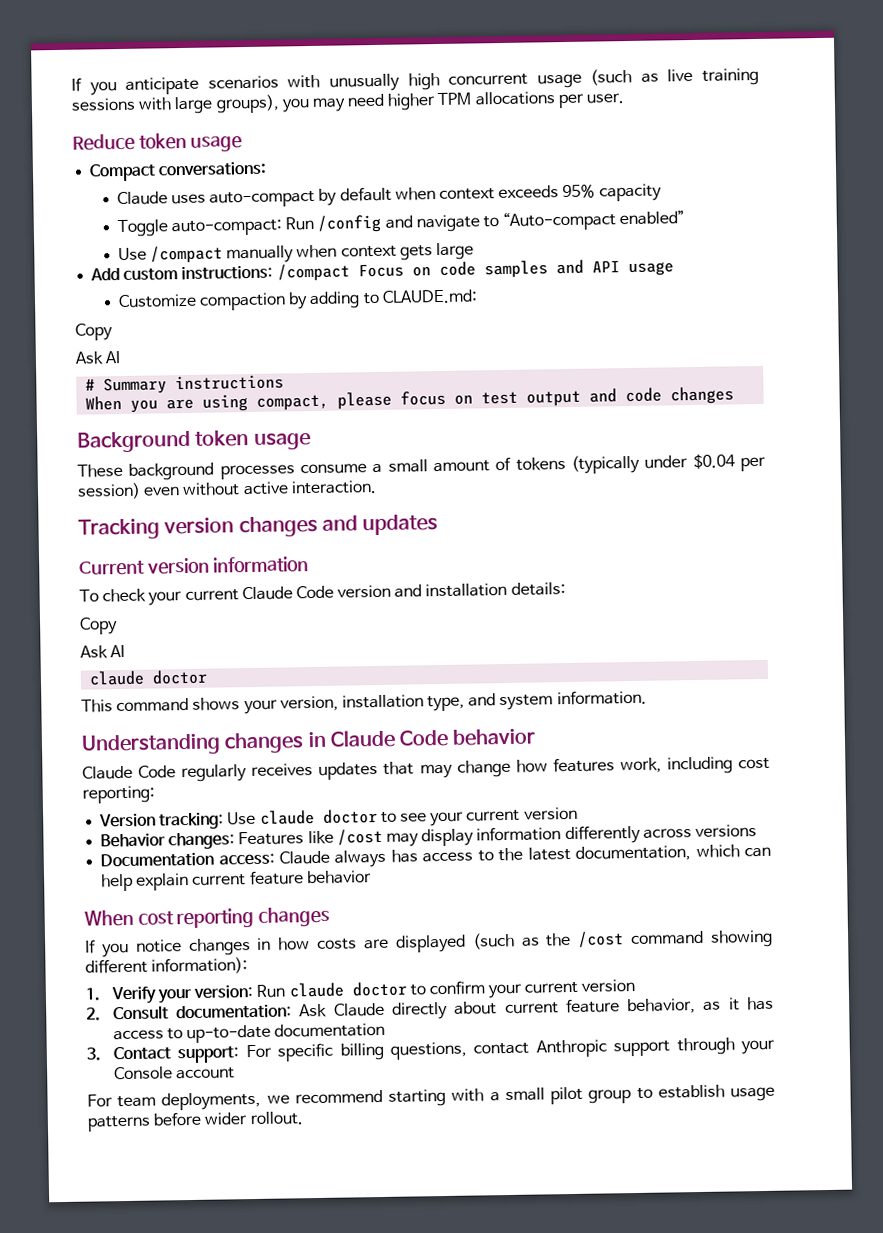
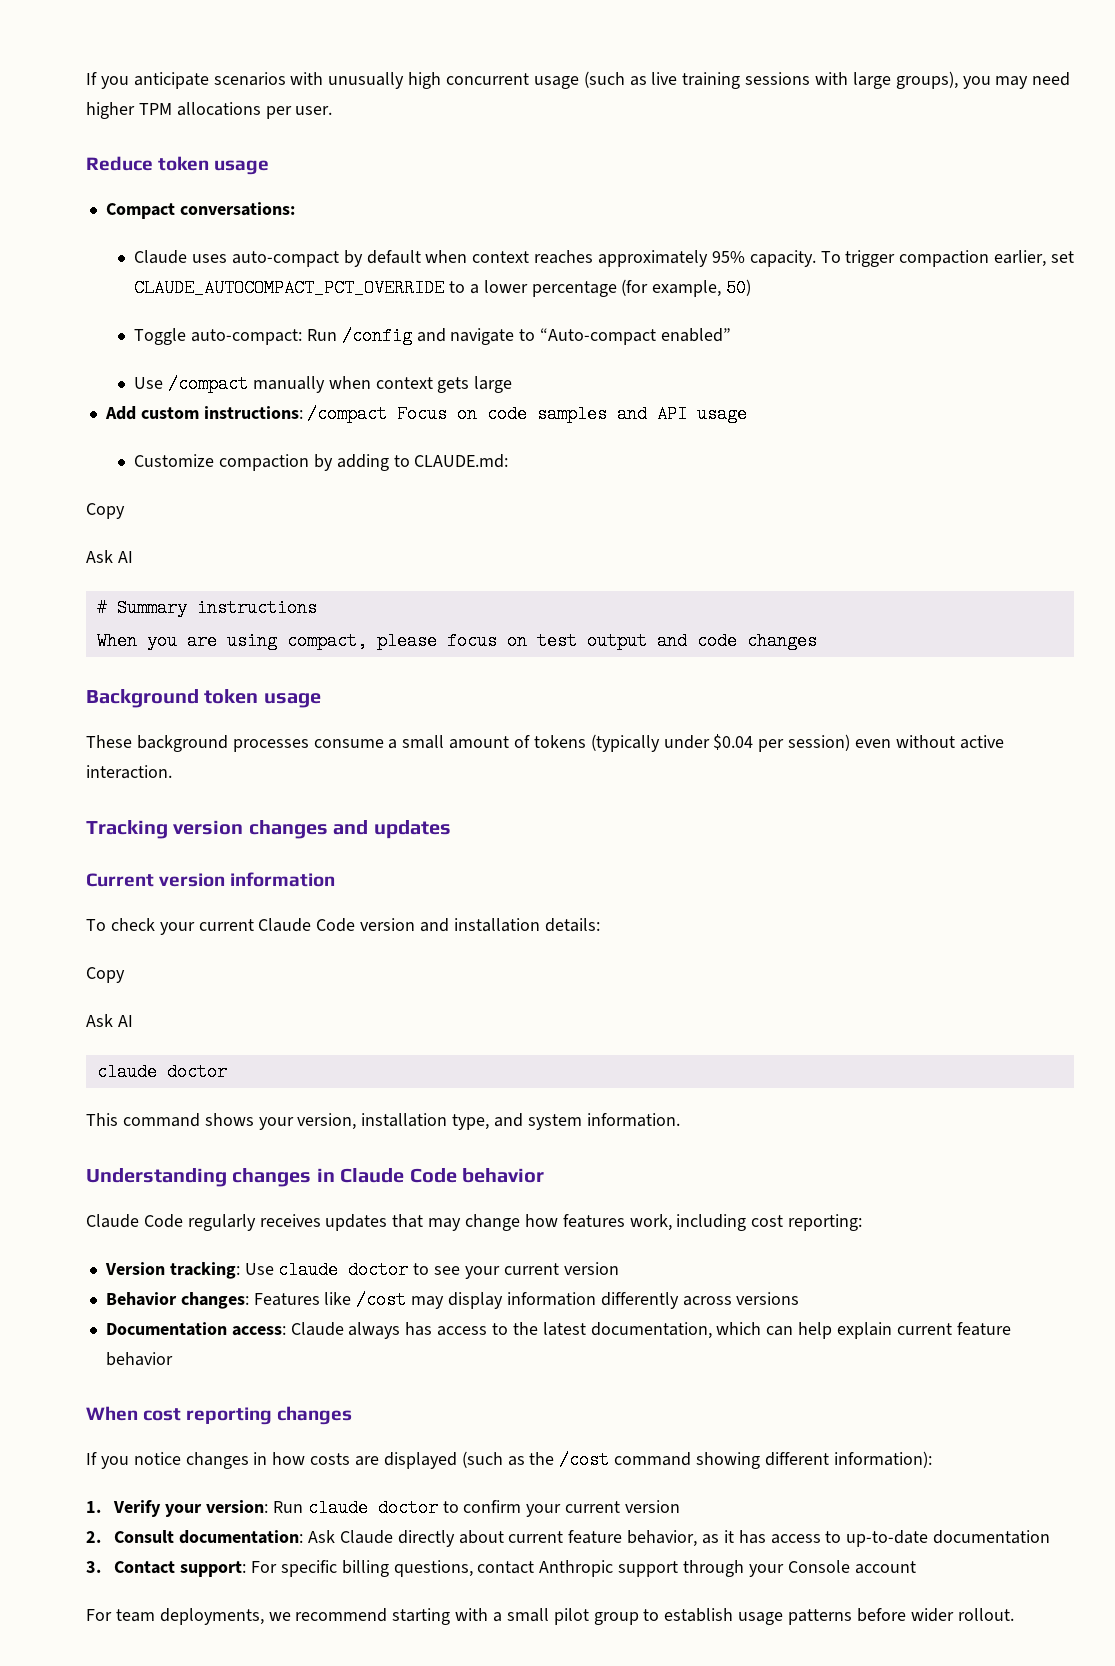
[498,183,662,202] exceeds 95% capacity -> [534,250,1074,267] [134,279,752,297] reaches approximately 95% capacity. To trigger compaction earlier, set CLAUDE_AUTOCOMPACT_PCT_OVERRIDE to a lower percentage (for example, 50)

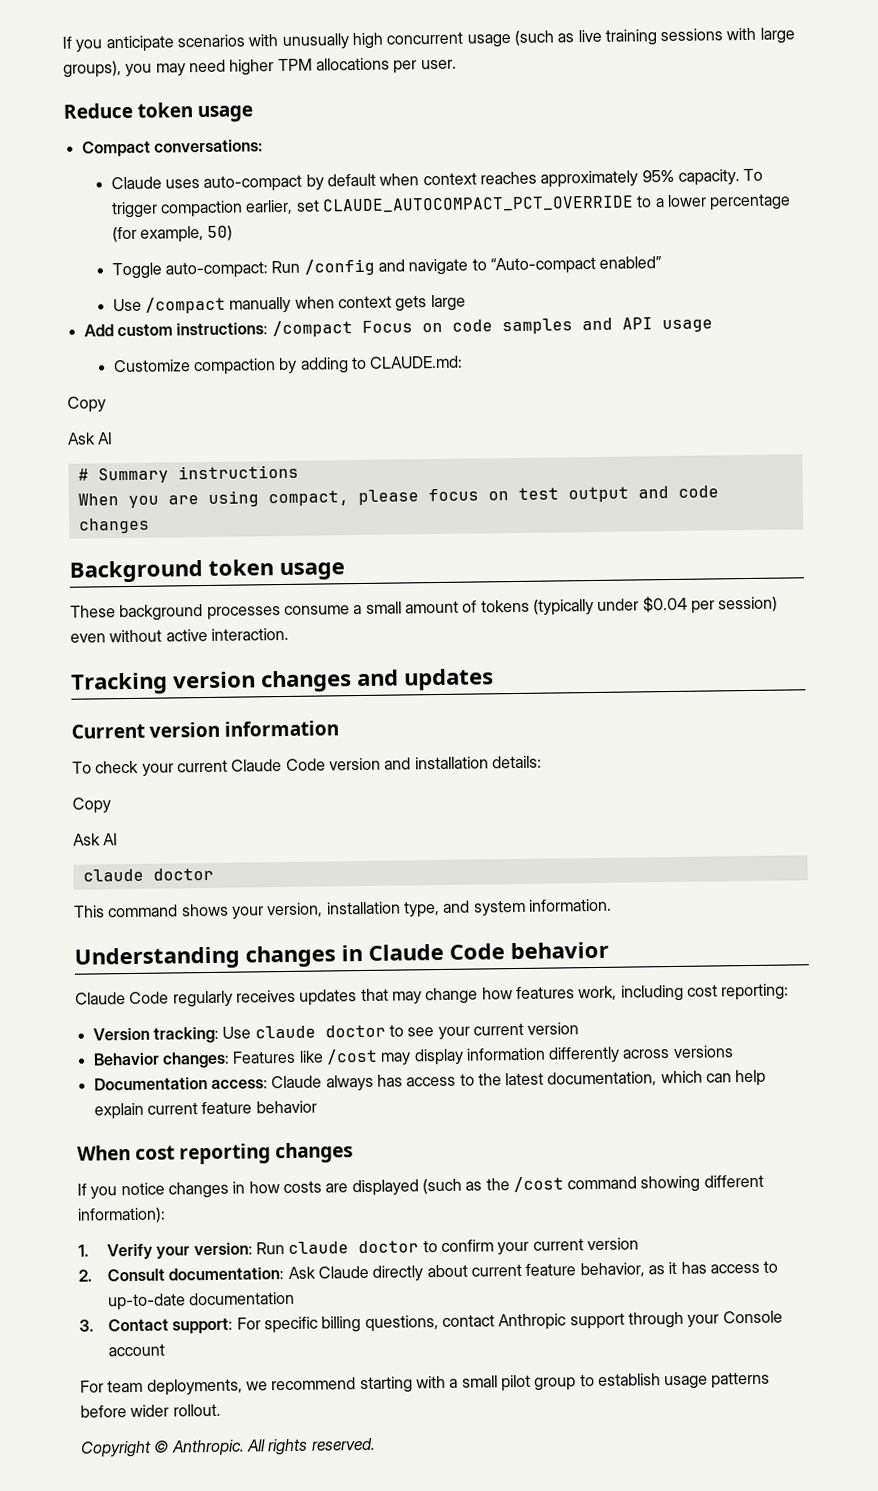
(1014, 1614) none -> [80,1437,376,1458] // Copyright © Anthropic. All rights reserved.

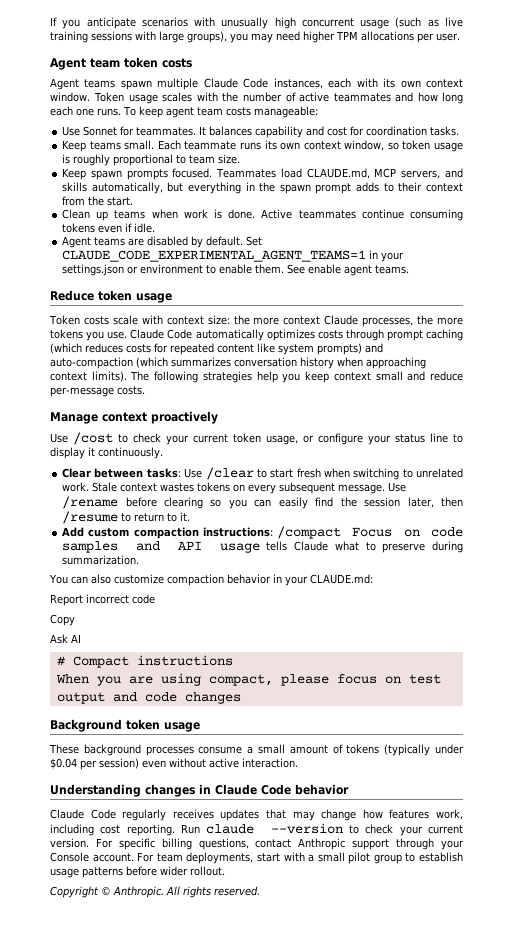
[63,102,254,123] [81,139,263,158] [110,168,764,192] [110,193,792,219] [111,225,234,243] [111,256,663,280] [112,294,466,314] Reduce token usage // Compact conversations: // Claude uses auto-compact by default when context reaches approximately 95% capacity. To trigger compaction earlier, set CLAUDE_AUTOCOMPACT_PCT_OVERRIDE to a lower percentage (for example, 50) // Toggle auto-compact: Run /config and navigate to “Auto-compact enabled” // Use /compact manually when context gets large -> [50,57,192,70] [50,78,463,90] [50,92,463,104] [50,106,318,118] [62,126,460,138] [62,140,463,152] [62,154,241,166] [62,168,464,180] [62,182,463,194] [62,196,134,206] [62,209,463,221] [62,223,156,233] [62,236,263,248] [62,250,405,262] [62,264,410,276] [50,290,172,303] [49,315,463,327] [50,329,464,341] [50,343,383,355] [50,357,426,369] [50,371,464,383] [50,386,145,397] [50,411,218,424] [50,432,463,445] [50,447,163,459] [62,467,463,480] [62,482,407,494] [62,496,463,509] [62,511,191,524] Agent team token costs // Agent teams spawn multiple Claude Code instances, each with its own context window. Token usage scales with the number of active teammates and how long each one runs. To keep agent team costs manageable: // Use Sonnet for teammates. It balances capability and cost for coordination tasks. // Keep teams small. Each teammate runs its own context window, so token usage is roughly proportional to team size. // Keep spawn prompts focused. Teammates load CLAUDE.md, MCP servers, and skills automatically, but everything in the spawn prompt adds to their context from the start. // Clean up teams when work is done. Active teammates continue consuming tokens even if idle. // Agent teams are disabled by default. Set CLAUDE_CODE_EXPERIMENTAL_AGENT_TEAMS=1 in your settings.json or environment to enable them. See enable agent teams. // Reduce token usage // Token costs scale with context size: the more context Claude processes, the more tokens you use. Claude Code automatically optimizes costs through prompt caching (which reduces costs for repeated content like system prompts) and auto-compaction (which summarizes conversation history when approaching context limits). The following strategies help you keep context small and reduce per-message costs. // Manage context proactively // Use /cost to check your current token usage, or configure your status line to display it continuously. // Clear between tasks: Use /clear to start fresh when switching to unrelated work. Stale context wastes tokens on every subsequent message. Use /rename before clearing so you can easily find the session later, then /resume to return to it.
(173, 330) none -> [133,527,199,539] compaction
[112,355,464,376] // Customize compaction by adding to CLAUDE.md: -> [266,541,463,553] [62,555,140,565] [49,574,373,586] [50,594,155,606] tells Claude what to preserve during summarization. // You can also customize compaction behavior in your CLAUDE.md: // Report incorrect code
[97,467,169,484] Summary -> [72,656,129,668] Compact
[71,668,494,695] [71,720,340,739] [72,755,542,777] [72,797,111,814] [73,833,119,846] [82,867,214,882] [74,898,612,920] // Tracking version changes and updates // Current version information // To check your current Claude Code version and installation details: // Copy // Ask AI // claude doctor // This command shows your version, installation type, and system information. -> (298, 763) none
[721,983,790,1001] [92,1022,580,1044] [92,1045,734,1069] [93,1069,767,1092] [93,1100,317,1120] [77,1142,354,1165] [77,1174,764,1200] [77,1207,166,1224] [78,1237,639,1260] [78,1260,779,1282] [108,1291,296,1311] [79,1317,234,1335] reporting: // Version tracking: Use claude doctor to see your current version // Behavior changes: Features like /cost may display information differently across versions // Documentation access: Claude always has access to the latest documentation, which can help explain current feature behavior // When cost reporting changes // If you notice changes in how costs are displayed (such as the /cost command showing different information): // 1. Verify your version: Run claude doctor to confirm your current version // 2. Consult documentation: Ask Claude directly about current feature behavior, as it has access to up-to-date documentation // 3. Contact support: -> [126,823,463,836] [50,838,89,848] reporting. Run claude --version to check your current version.
[108,1343,166,1357] account // -> [92,853,134,862] account.
[245,1376,413,1394] we recommend starting -> [256,853,280,862] start

